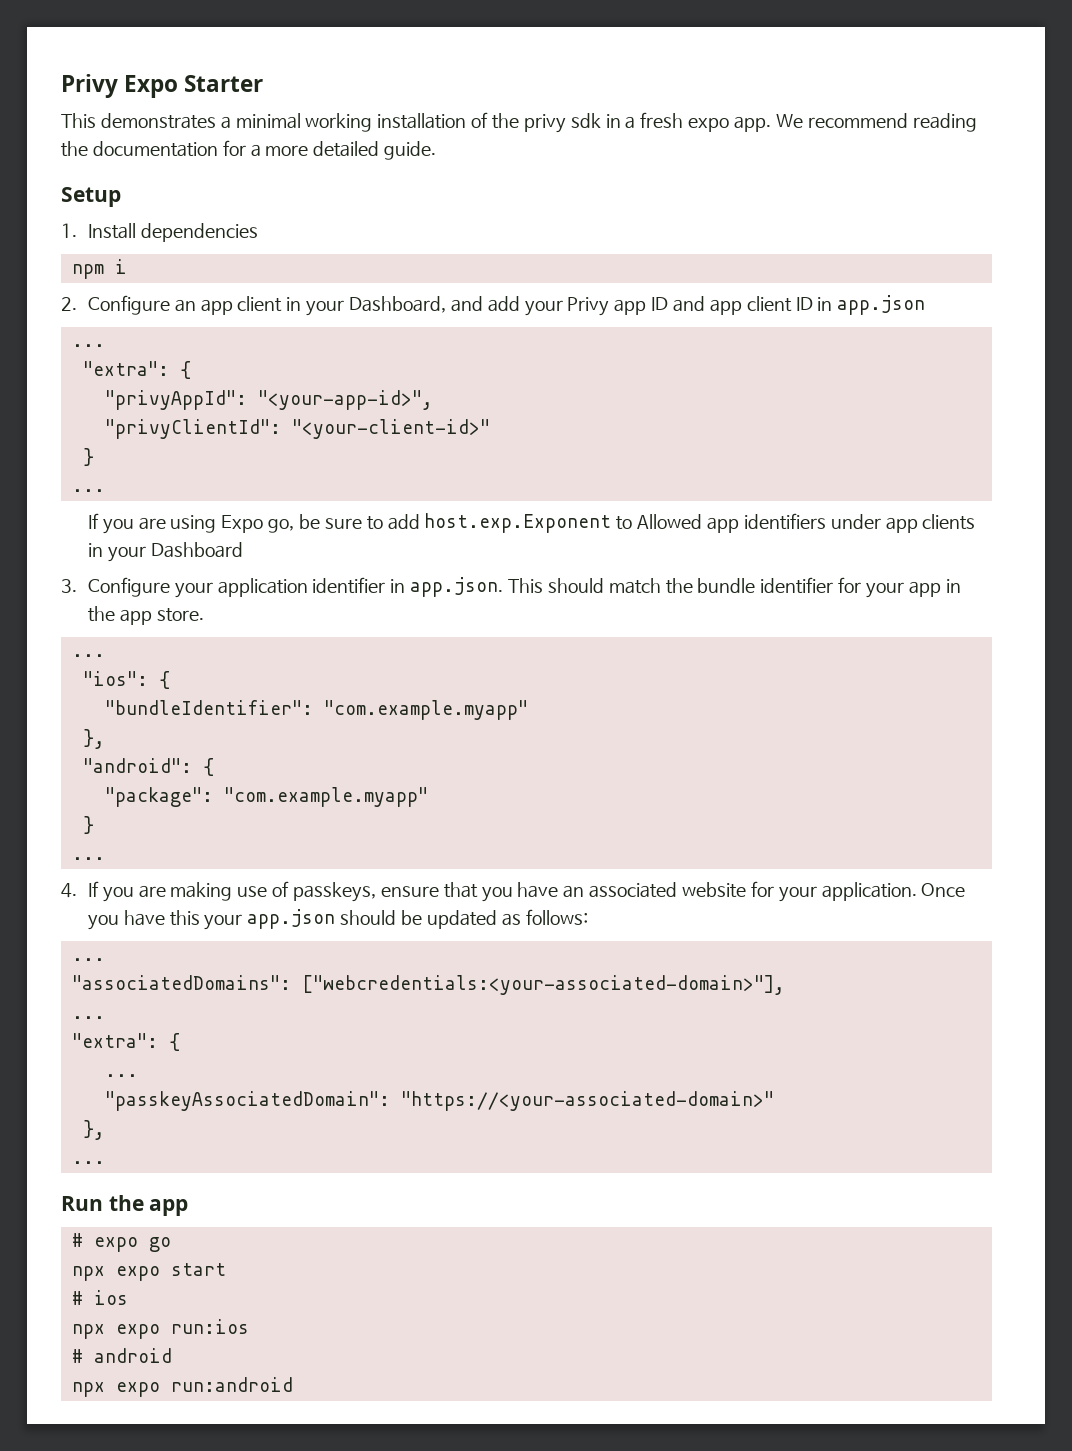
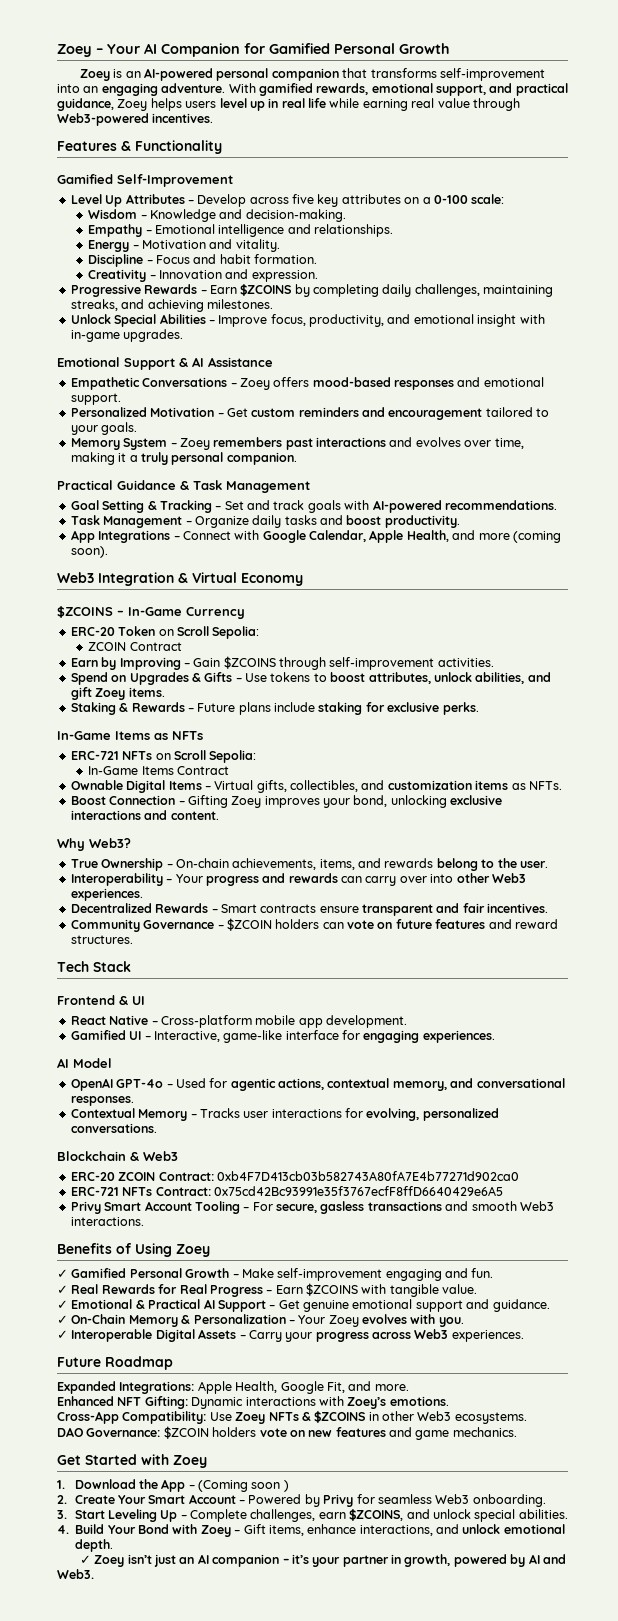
[61,74,264,98] [61,112,977,133] [61,140,437,160] [61,187,121,207] [61,223,258,242] [71,259,127,279] [61,295,926,316] [71,344,105,347] [82,361,191,379] [104,390,433,410] [104,419,490,439] [82,448,94,466] [71,489,105,492] [87,513,976,534] [87,542,243,562] [61,577,961,598] [87,606,204,625] [71,654,105,657] [82,671,170,689] [104,700,528,720] [82,729,105,749] [82,758,214,776] [104,787,428,807] [82,816,94,834] [71,857,105,860] [61,881,966,902] [87,909,588,930] [71,958,105,961] [71,975,785,995] [71,1016,105,1019] [71,1033,180,1051] [104,1074,138,1077] [104,1091,774,1111] [82,1120,105,1140] [71,1161,105,1164] [61,1195,189,1216] [71,1233,171,1252] [71,1263,226,1281] [71,1290,128,1305] [71,1319,249,1339] [71,1348,172,1363] [71,1377,293,1397] Privy Expo Starter // This demonstrates a minimal working installation of the privy sdk in a fresh expo app. We recommend reading the documentation for a more detailed guide. // Setup // 1. Install dependencies // npm i // 2. Configure an app client in your Dashboard, and add your Privy app ID and app client ID in app.json // ... // "extra": { // "privyAppId": "<your-app-id>", // "privyClientId": "<your-client-id>" // } // ... // If you are using Expo go, be sure to add host.exp.Exponent to Allowed app identifiers under app clients in your Dashboard // 3. Configure your application identifier in app.json. This should match the bundle identifier for your app in the app store. // ... // "ios": { // "bundleIdentifier": "com.example.myapp" // }, // "android": { // "package": "com.example.myapp" // } // ... // 4. If you are making use of passkeys, ensure that you have an associated website for your application. Once you have this your app.json should be updated as follows: // ... // "associatedDomains": ["webcredentials:<your-associated-domain>"], // ... // "extra": { // ... // "passkeyAssociatedDomain": "https://<your-associated-domain>" // }, // ... // Run the app // # expo go // npx expo start // # ios // npx expo run:ios // # android // npx expo run:android -> [57,43,450,57] [79,68,545,81] [57,83,568,96] [57,98,520,111] [57,113,214,126] [57,140,222,154] [57,174,233,187] [70,194,505,207] [88,209,346,222] [88,224,394,237] [88,239,280,252] [88,254,318,267] [88,269,318,282] [70,284,554,297] [70,299,273,312] [70,314,545,327] [70,329,184,342] [57,357,273,370] [70,377,544,390] [70,393,121,405] [70,407,550,420] [70,422,138,435] [70,437,524,450] [70,452,297,465] [57,480,310,493] [70,500,557,513] [70,515,460,528] [70,530,561,543] [70,546,108,558] [57,572,303,586] [57,606,245,619] [70,626,260,639] [88,642,182,651] [70,656,494,670] [70,672,551,685] [70,687,165,700] [70,702,479,715] [57,731,203,740] [70,750,257,763] [88,766,230,775] [70,780,562,793] [70,795,503,808] [70,810,219,820] [57,838,131,851] [70,858,548,871] [70,873,526,886] [70,888,143,901] [70,903,549,916] [70,918,558,932] [70,935,133,944] [57,961,131,972] [57,995,145,1005] [70,1015,407,1028] [70,1030,495,1043] [57,1058,112,1068] [70,1078,565,1091] [70,1096,134,1106] [70,1108,499,1121] [70,1123,157,1133] [57,1151,178,1161] [70,1171,519,1181] [70,1186,503,1196] [70,1201,554,1214] [70,1217,144,1226] [57,1243,210,1257] [57,1268,494,1281] [57,1283,478,1297] [57,1299,550,1312] [57,1314,464,1327] [57,1329,524,1342] [57,1356,173,1370] [57,1381,409,1394] [57,1396,449,1409] [57,1411,527,1424] [57,1426,517,1440] [57,1454,207,1468] [57,1479,289,1492] [57,1494,546,1507] [57,1509,568,1522] [57,1524,565,1537] [75,1539,114,1552] [79,1554,566,1567] [57,1569,94,1579] Zoey – Your AI Companion for Gamified Personal Growth // Zoey is an AI-powered personal companion that transforms self-improvement into an engaging adventure. With gamified rewards, emotional support, and practical guidance, Zoey helps users level up in real life while earning real value through Web3-powered incentives. // Features & Functionality // Gamified Self-Improvement // Level Up Attributes – Develop across five key attributes on a 0-100 scale: // Wisdom – Knowledge and decision-making. // Empathy – Emotional intelligence and relationships. // Energy – Motivation and vitality. // Discipline – Focus and habit formation. // Creativity – Innovation and expression. // Progressive Rewards – Earn $ZCOINS by completing daily challenges, maintaining streaks, and achieving milestones. // Unlock Special Abilities – Improve focus, productivity, and emotional insight with in-game upgrades. // Emotional Support & AI Assistance // Empathetic Conversations – Zoey offers mood-based responses and emotional support. // Personalized Motivation – Get custom reminders and encouragement tailored to your goals. // Memory System – Zoey remembers past interactions and evolves over time, making it a truly personal companion. // Practical Guidance & Task Management // Goal Setting & Tracking – Set and track goals with AI-powered recommendations. // Task Management – Organize daily tasks and boost productivity. // App Integrations – Connect with Google Calendar, Apple Health, and more (coming soon). // Web3 Integration & Virtual Economy // $ZCOINS – In-Game Currency // ERC-20 Token on Scroll Sepolia: // ZCOIN Contract // Earn by Improving – Gain $ZCOINS through self-improvement activities. // Spend on Upgrades & Gifts – Use tokens to boost attributes, unlock abilities, and gift Zoey items. // Staking & Rewards – Future plans include staking for exclusive perks. // In-Game Items as NFTs // ERC-721 NFTs on Scroll Sepolia: // In-Game Items Contract // Ownable Digital Items – Virtual gifts, collectibles, and customization items as NFTs. // Boost Connection – Gifting Zoey improves your bond, unlocking exclusive interactions and content. // Why Web3? // True Ownership – On-chain achievements, items, and rewards belong to the user. // Interoperability – Your progress and rewards can carry over into other Web3 experiences. // Decentralized Rewards – Smart contracts ensure transparent and fair incentives. // Community Governance – $ZCOIN holders can vote on future features and reward structures. // Tech Stack // Frontend & UI // React Native – Cross-platform mobile app development. // Gamified UI – Interactive, game-like interface for engaging experiences. // AI Model // OpenAI GPT-4o – Used for agentic actions, contextual memory, and conversational responses. // Contextual Memory – Tracks user interactions for evolving, personalized conversations. // Blockchain & Web3 // ERC-20 ZCOIN Contract: 0xb4F7D413cb03b582743A80fA7E4b77271d902ca0 // ERC-721 NFTs Contract: 0x75cd42Bc93991e35f3767ecfF8ffD6640429e6A5 // Privy Smart Account Tooling – For secure, gasless transactions and smooth Web3 interactions. // Benefits of Using Zoey // ✓ Gamified Personal Growth – Make self-improvement engaging and fun. // ✓ Real Rewards for Real Progress – Earn $ZCOINS with tangible value. // ✓ Emotional & Practical AI Support – Get genuine emotional support and guidance. // ✓ On-Chain Memory & Personalization – Your Zoey evolves with you. // ✓ Interoperable Digital Assets – Carry your progress across Web3 experiences. // Future Roadmap // Expanded Integrations: Apple Health, Google Fit, and more. // Enhanced NFT Gifting: Dynamic interactions with Zoey’s emotions. // Cross-App Compatibility: Use Zoey NFTs & $ZCOINS in other Web3 ecosystems. // DAO Governance: $ZCOIN holders vote on new features and game mechanics. // Get Started with Zoey // 1. Download the App – (Coming soon ) // 2. Create Your Smart Account – Powered by Privy for seamless Web3 onboarding. // 3. Start Leveling Up – Complete challenges, earn $ZCOINS, and unlock special abilities. // 4. Build Your Bond with Zoey – Gift items, enhance interactions, and unlock emotional depth. // ✓ Zoey isn’t just an AI companion – it’s your partner in growth, powered by AI and Web3.

